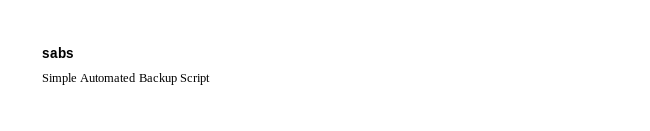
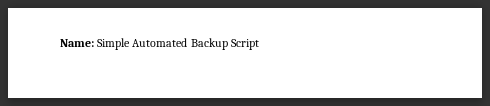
[42,47,74,58] sabs // -> [60,39,94,47] Name:

